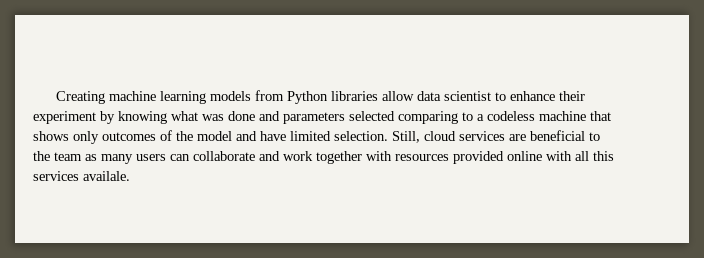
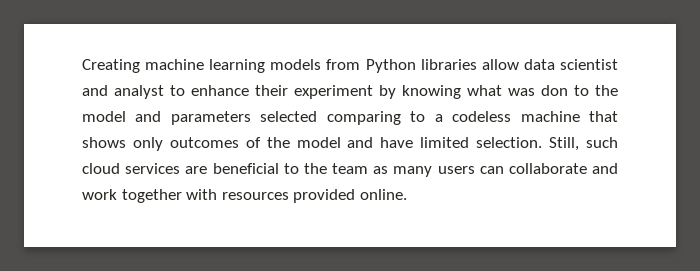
(491, 96) none -> [82,85,164,99] and analyst
[228,111,255,121] done -> [541,85,618,96] [82,111,126,122] don to the model
(420, 137) none -> [586,137,619,148] such
[507,151,614,161] [33,171,130,181] online with all this services availale. -> [359,189,407,200] online.

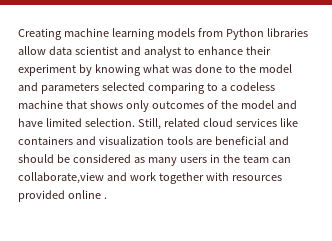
[541,85,568,96] don -> [194,64,222,73] done
[586,137,619,148] such -> [163,118,200,127] related
[185,163,587,177] are beneficial to the team as many users can collaborate -> [279,118,298,127] [18,136,289,145] [18,154,291,166] [18,172,104,184] like containers and visualization tools are beneficial and should be considered as many users in the team can collaborate,view
[359,189,407,200] online. -> [67,190,107,199] online .

